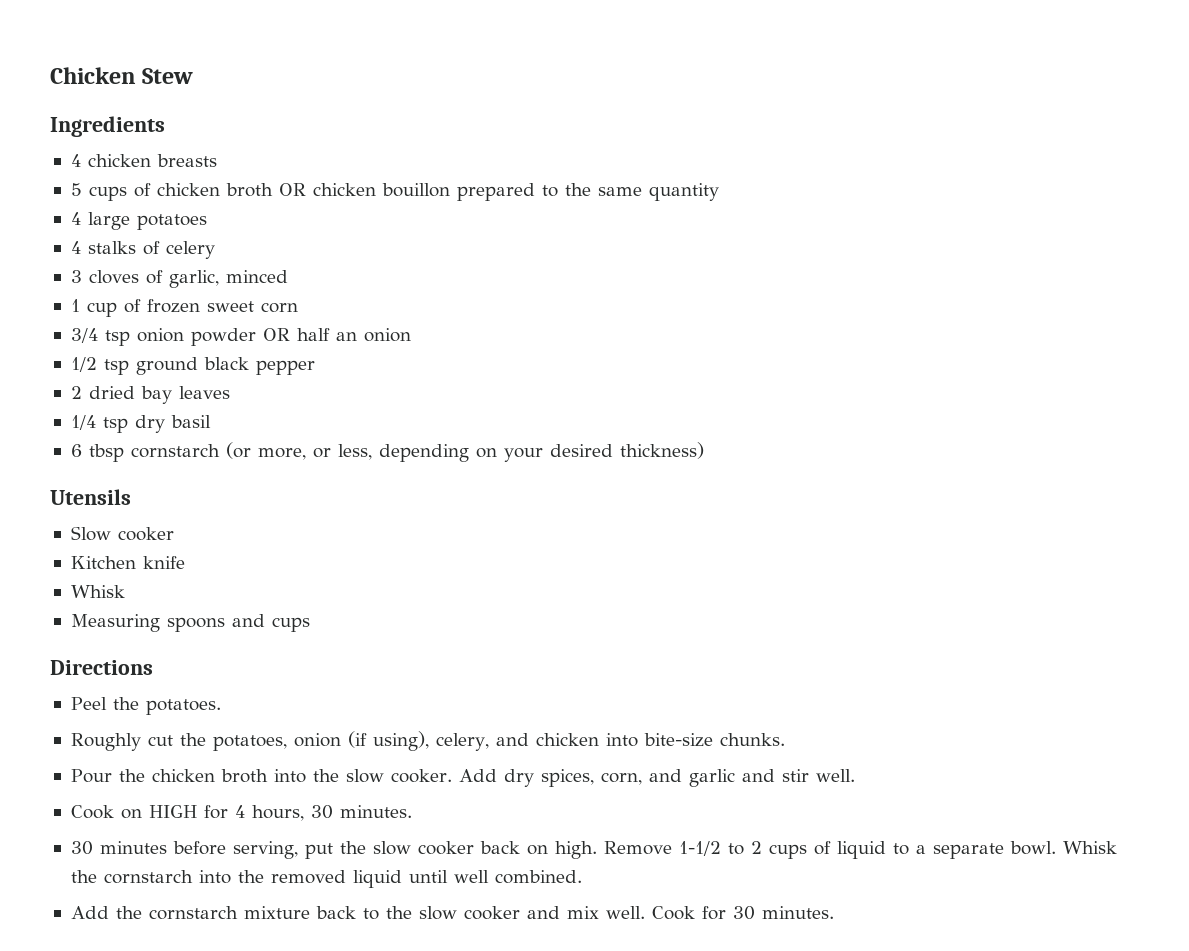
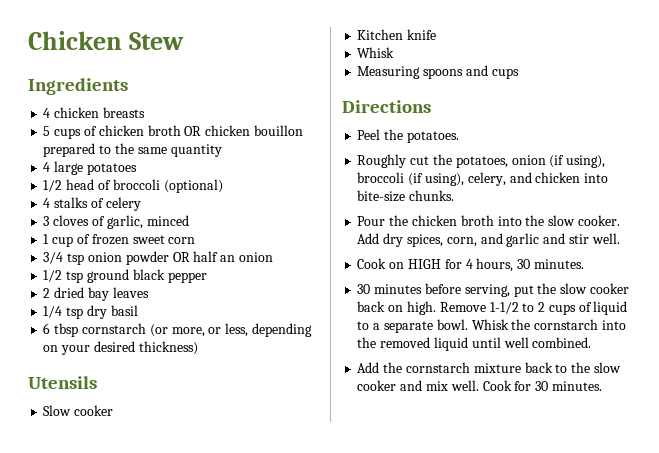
(207, 222) none -> [43,179,223,193] // 1/2 head of broccoli (optional)
(429, 741) none -> [357,172,464,186] broccoli (if using),

